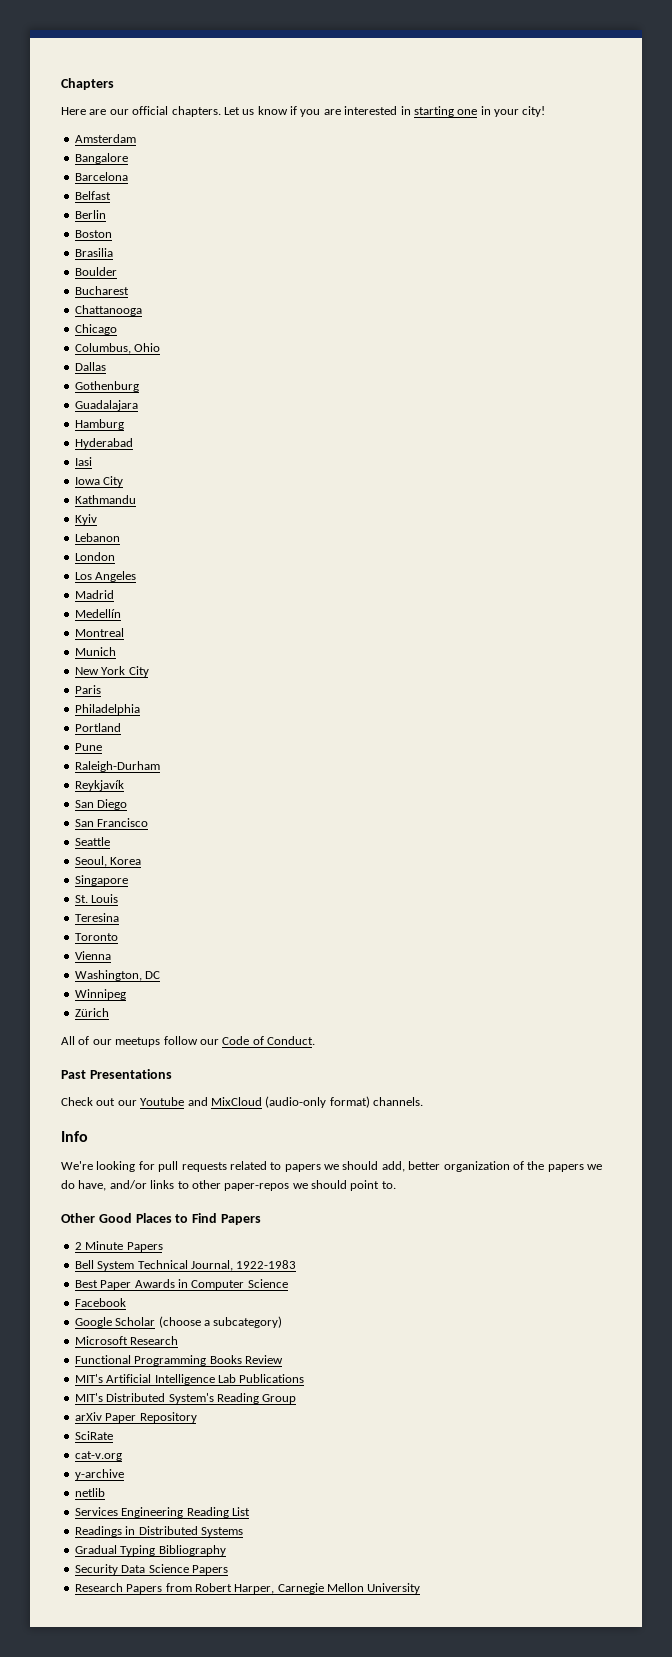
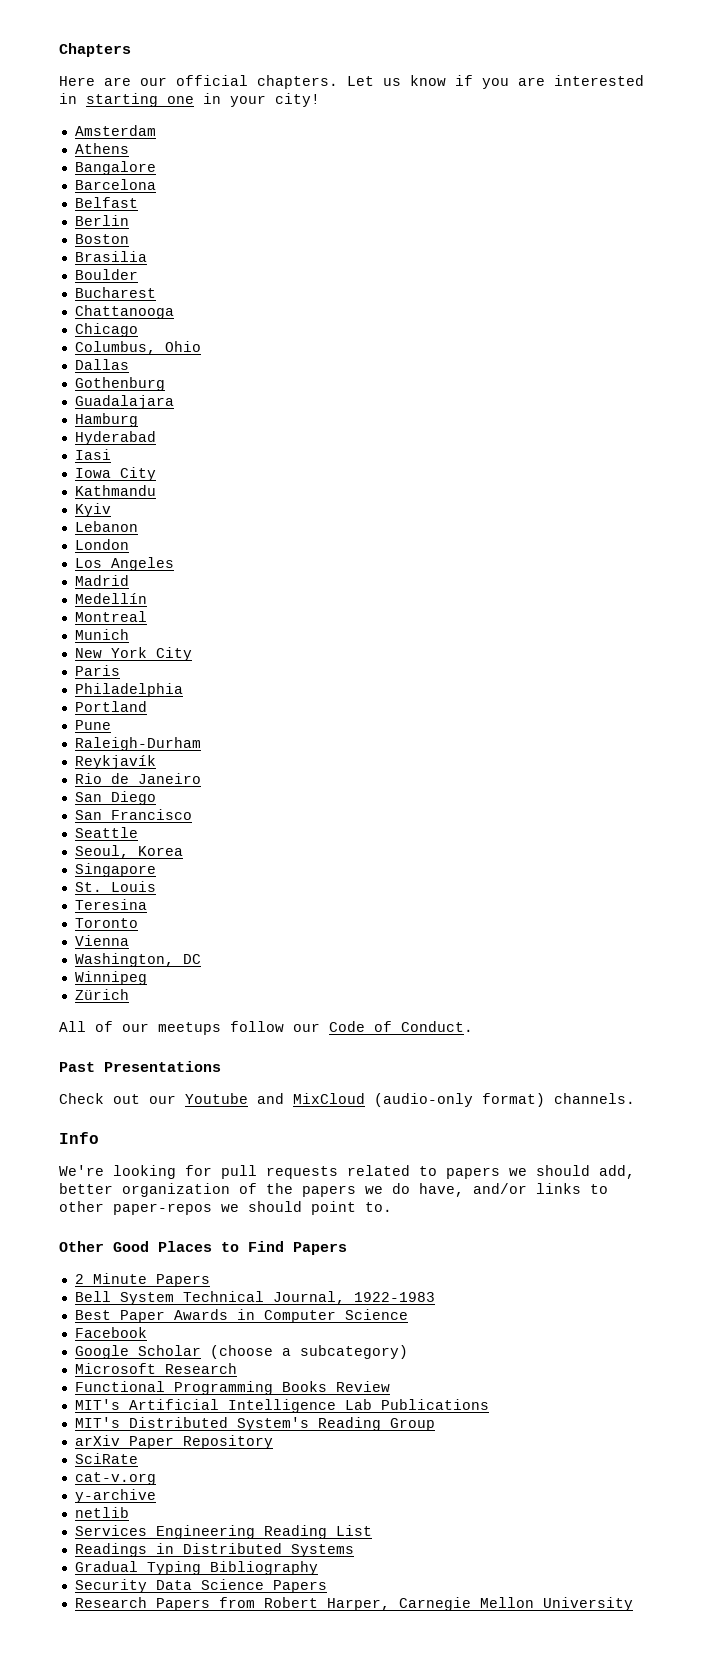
(136, 138) none -> [74,143,129,154] // Athens
(124, 785) none -> [74,773,201,784] // Rio de Janeiro

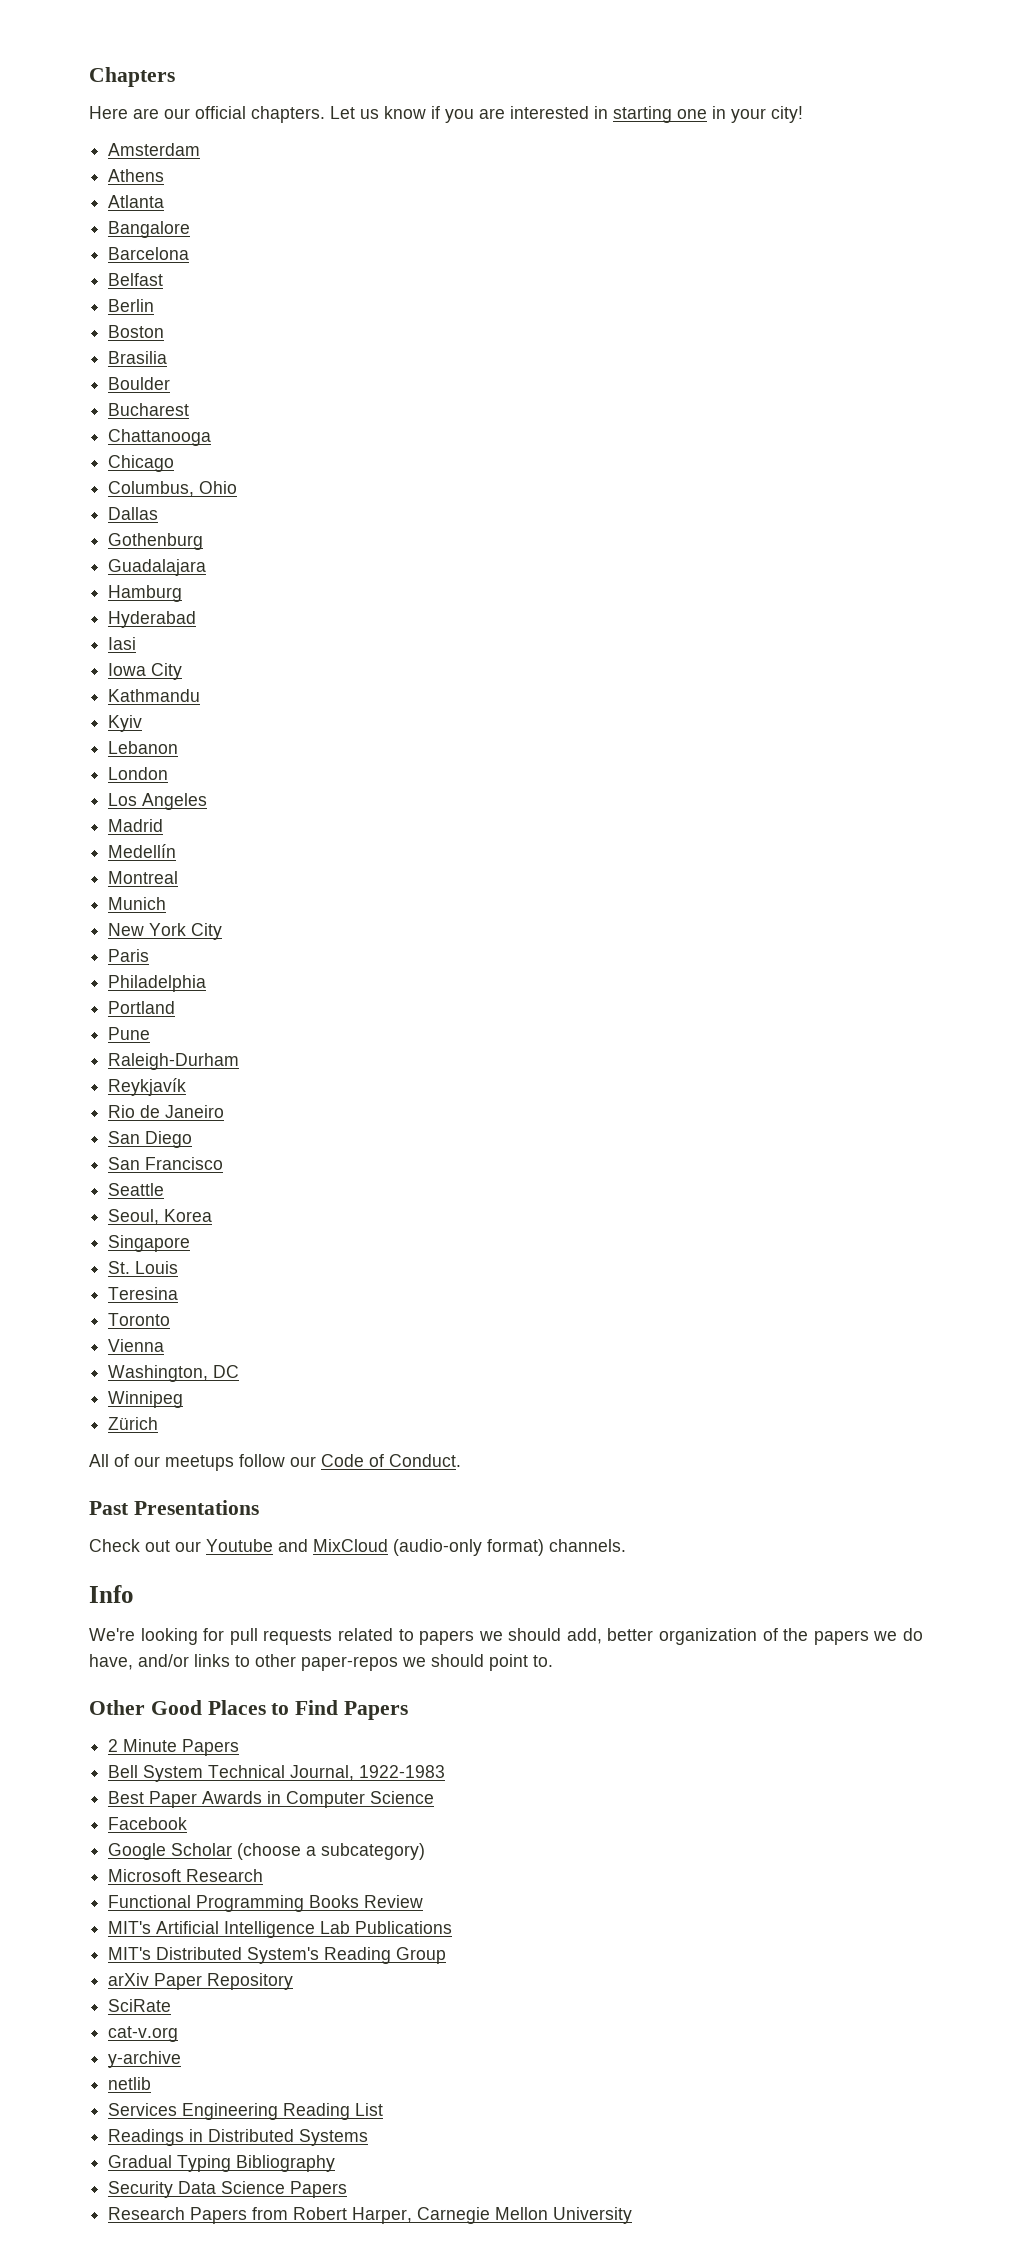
(129, 148) none -> [108,195,165,208] // Atlanta

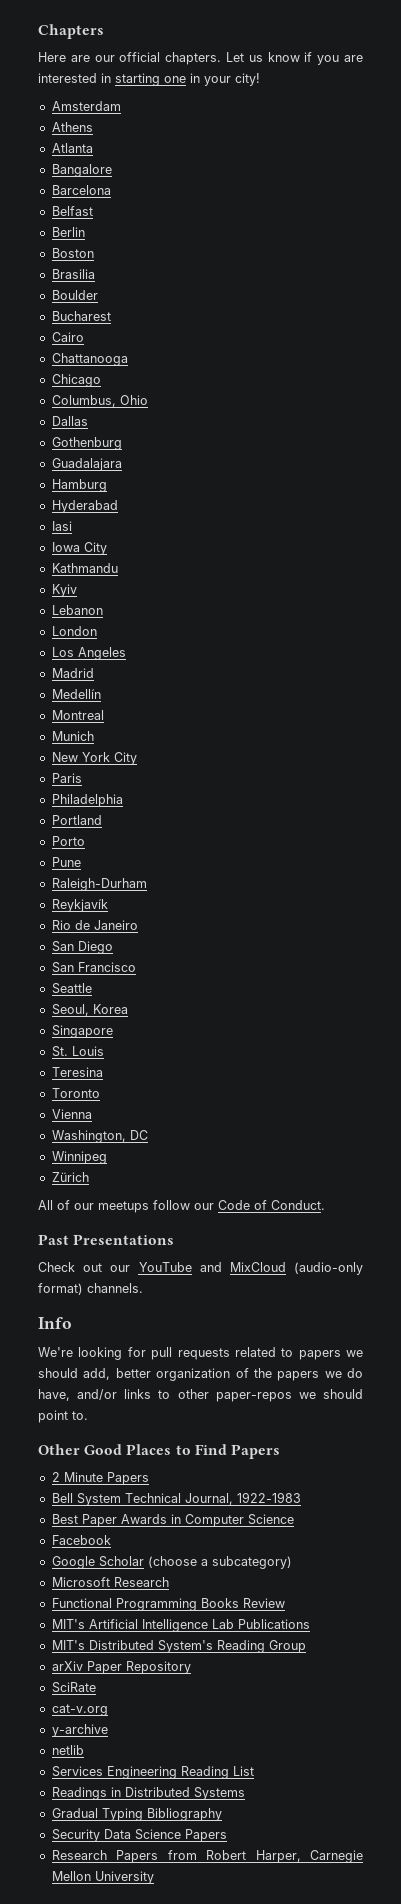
(190, 409) none -> [51,332,84,342] // Cairo
(176, 1007) none -> [51,836,85,846] // Porto
[206,1539,273,1552] Youtube -> [138,1262,192,1272] YouTube

